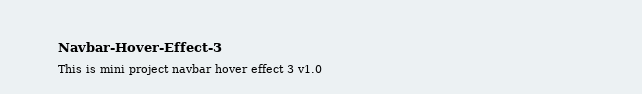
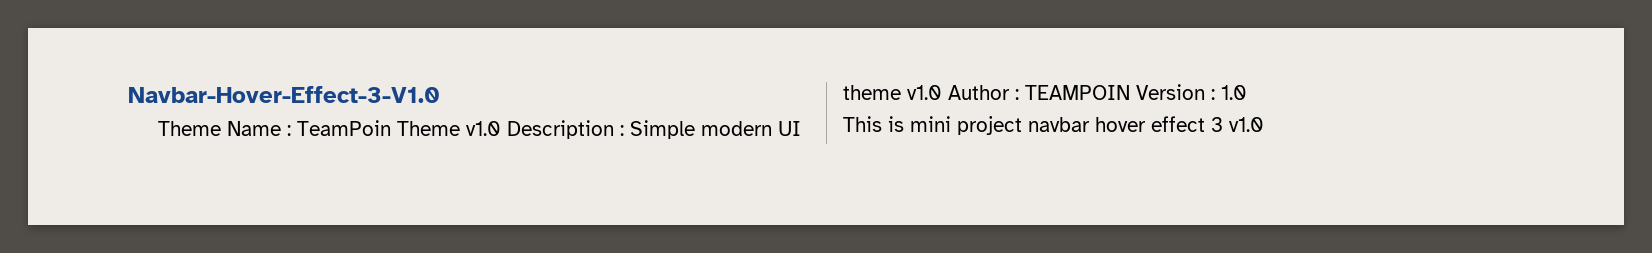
[58,42,222,52] Navbar-Hover-Effect-3 -> [128,86,440,103] [157,120,801,139] [843,84,1247,100] Navbar-Hover-Effect-3-V1.0 // Theme Name : TeamPoin Theme v1.0 Description : Simple modern UI theme v1.0 Author : TEAMPOIN Version : 1.0

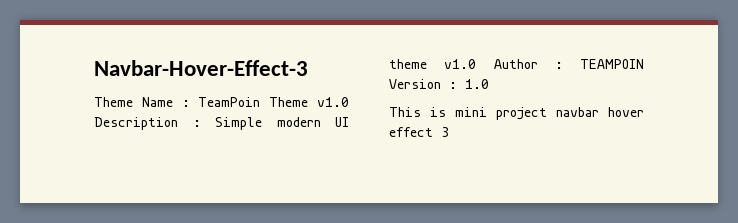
[128,86,440,103] Navbar-Hover-Effect-3-V1.0 -> [94,60,308,76] Navbar-Hover-Effect-3
[1229,117,1264,132] v1.0 -> (449, 132) none

